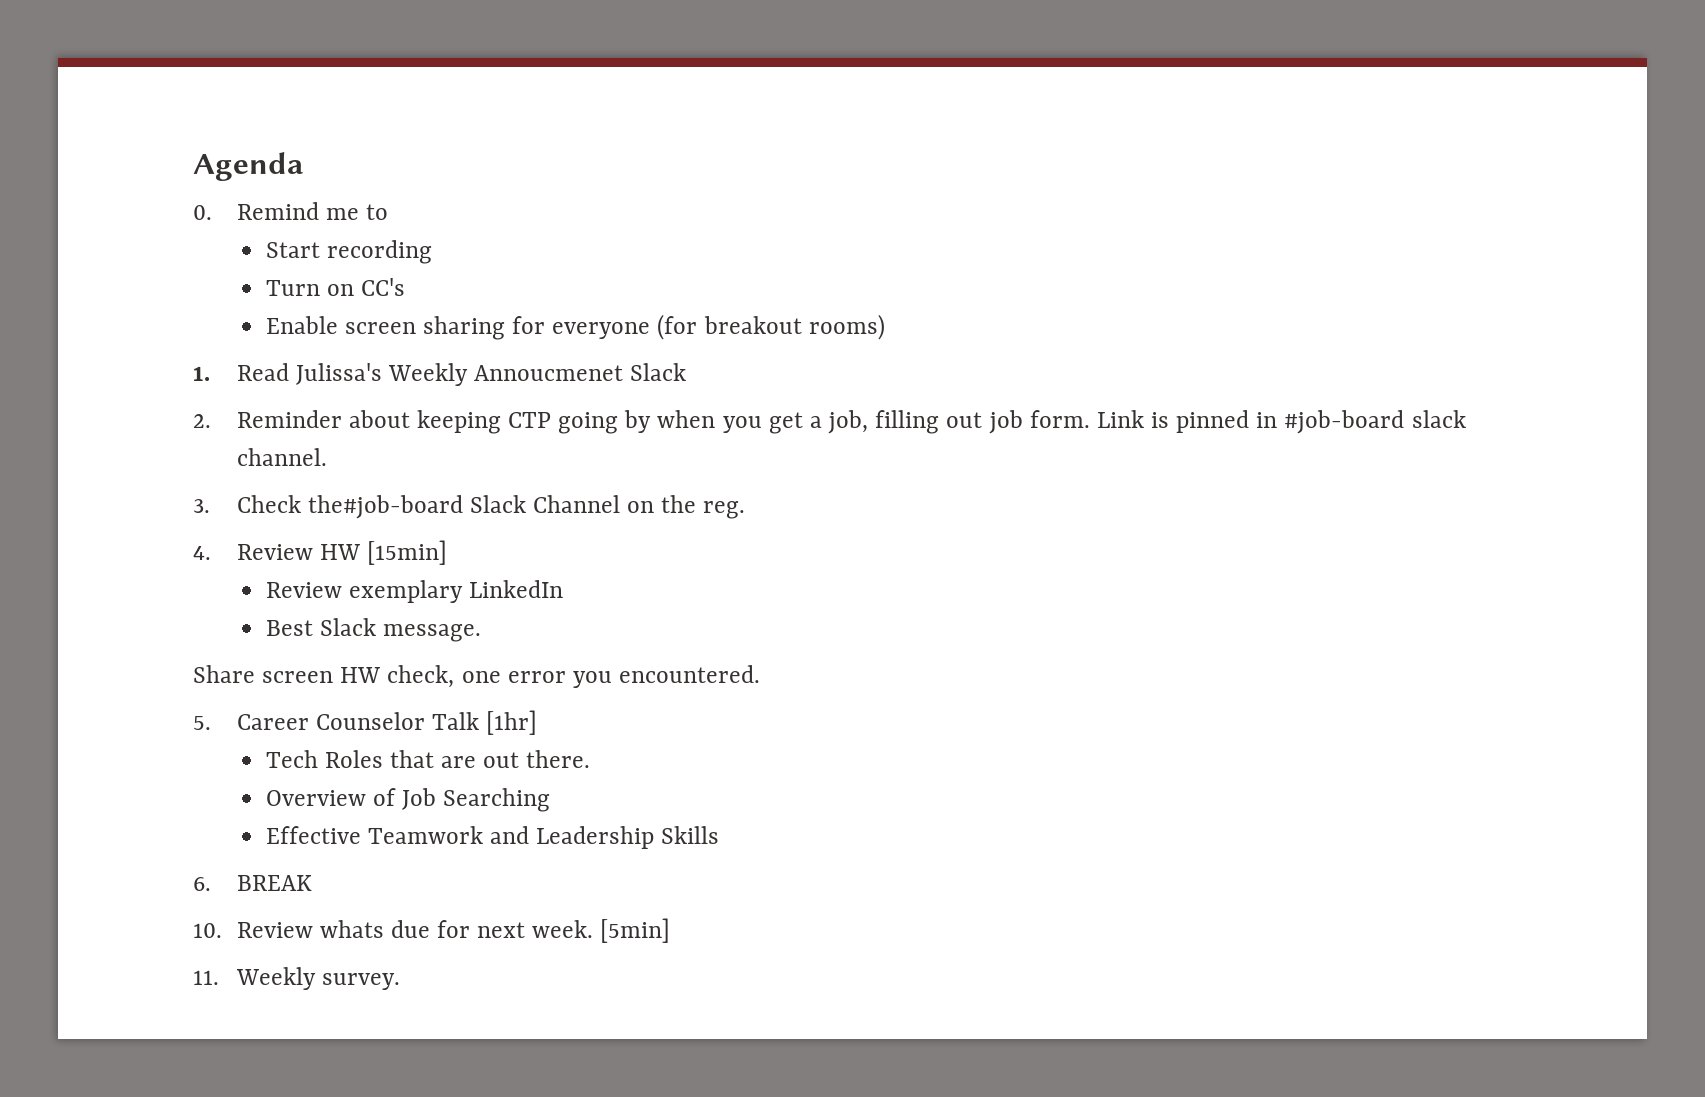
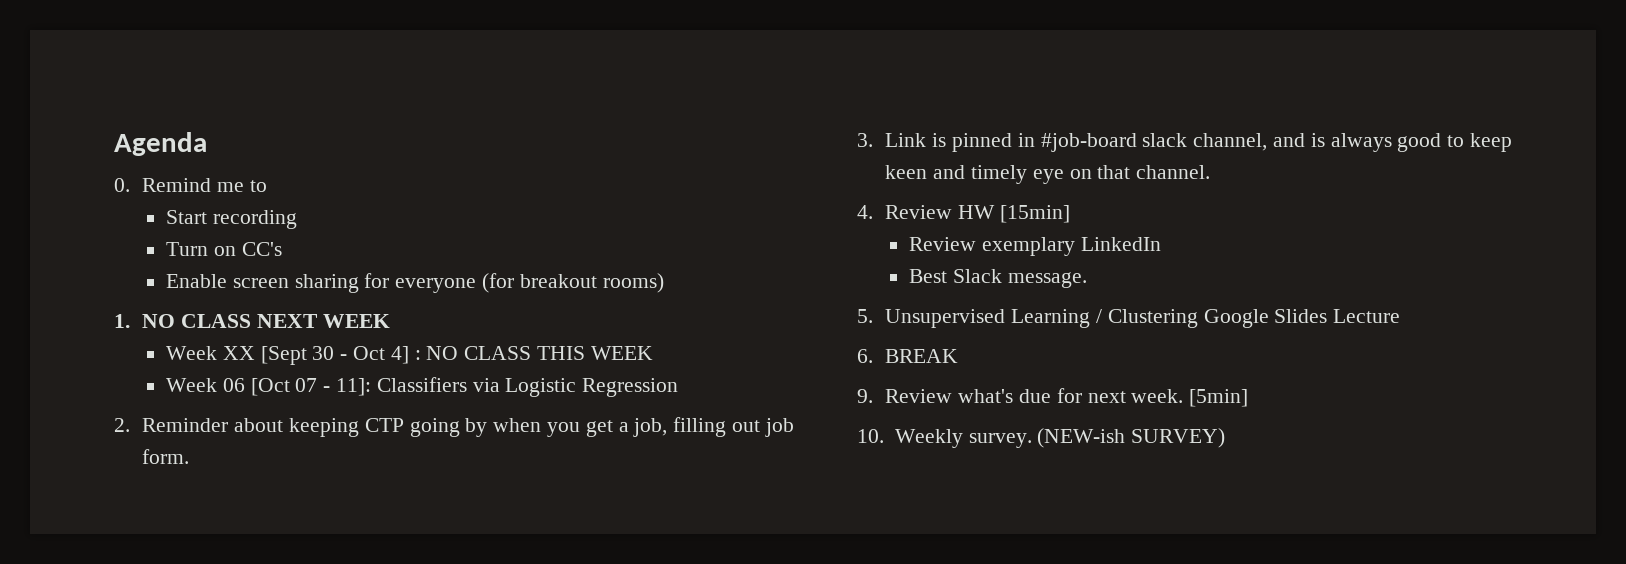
[236,363,687,386] Read Julissa's Weekly Annoucmenet Slack -> [142,314,390,328] [165,346,653,365] [165,377,679,397] NO CLASS NEXT WEEK // Week XX [Sept 30 - Oct 4] : NO CLASS THIS WEEK // Week 06 [Oct 07 - 11]: Classifiers via Logistic Regression
(1090, 419) none -> [857,133,873,147] // 3.
[236,448,327,466] [193,495,746,519] channel. // 3. Check the#job-board Slack Channel on the reg. -> [1193,133,1512,152] [885,165,1211,184] channel, and is always good to keep keen and timely eye on that channel.
[193,665,761,688] [193,710,537,735] [265,750,591,768] [265,788,551,812] [265,826,720,849] Share screen HW check, one error you encountered. // 5. Career Counselor Talk [1hr] // Tech Roles that are out there. // Overview of Job Searching // Effective Teamwork and Leadership Skills -> [857,309,1401,328] 5. Unsupervised Learning / Clustering Google Slides Lecture
[193,920,384,938] 10. Review whats -> [857,389,1014,403] 9. Review what's
[193,970,219,985] 11. -> [857,429,884,443] 10.
(400, 981) none -> [1037,428,1226,448] (NEW-ish SURVEY)

